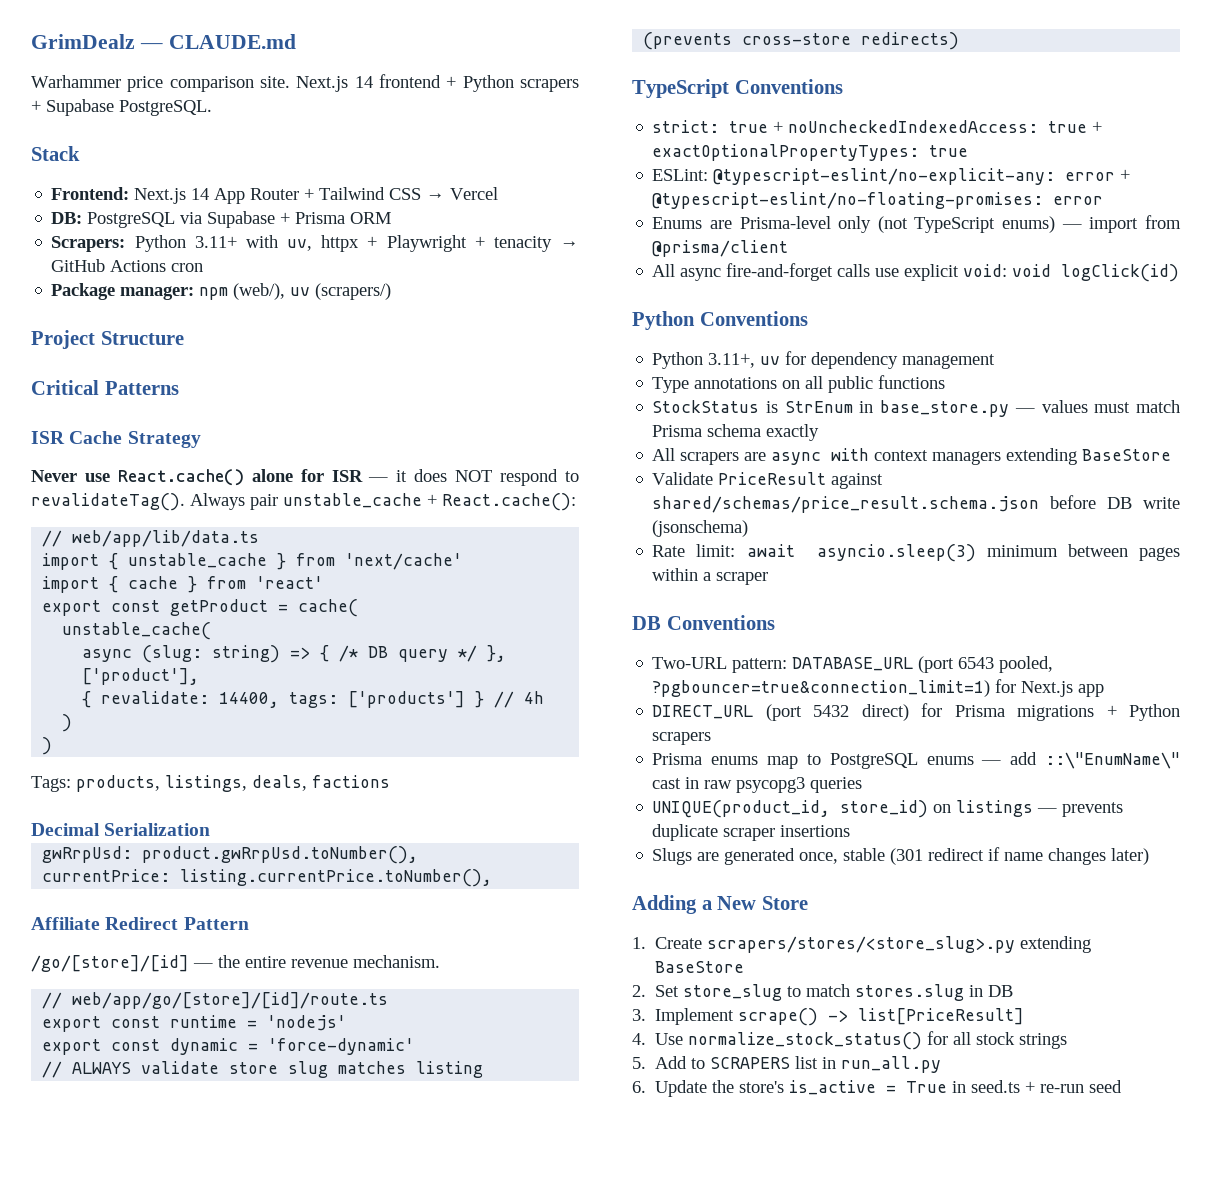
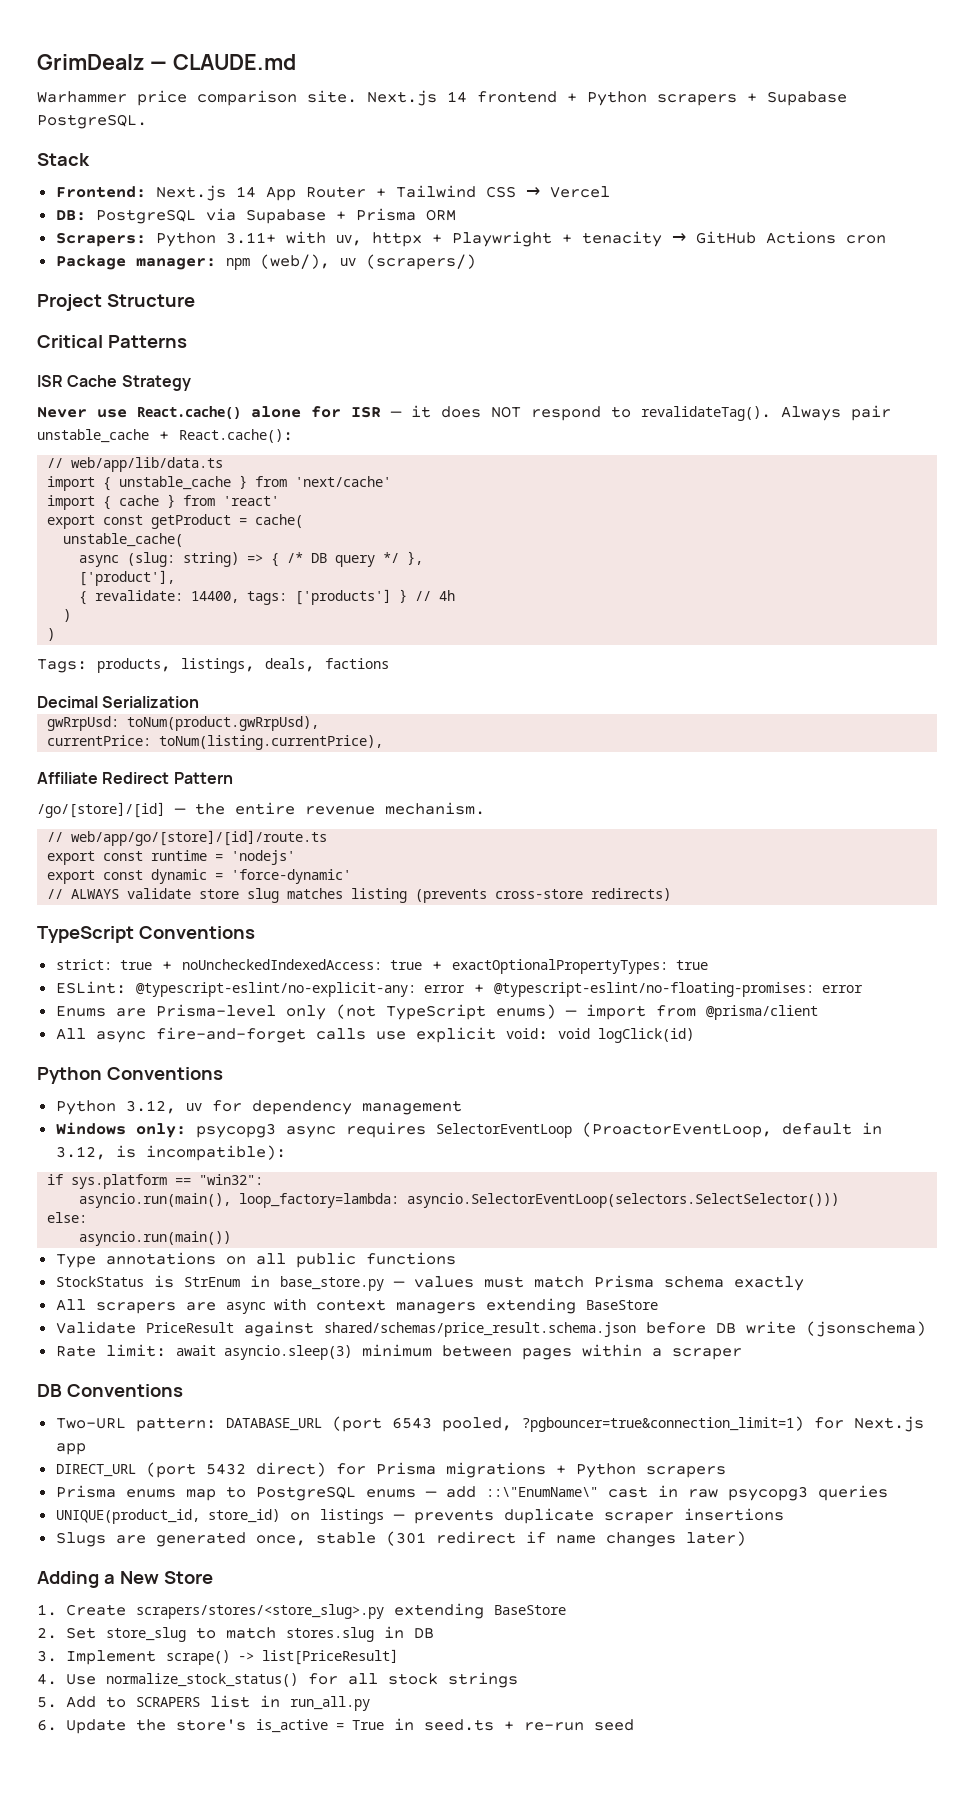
[142,846,419,864] product.gwRrpUsd.toNumber(), -> [127,716,320,731] toNum(product.gwRrpUsd),
[180,869,493,887] listing.currentPrice.toNumber(), -> [159,735,384,750] toNum(listing.currentPrice),
[708,353,756,368] 3.11+, -> [125,1100,176,1114] 3.12,
(996, 361) none -> [55,1122,882,1138] [55,1145,286,1161] [47,1174,264,1189] [79,1193,840,1208] [47,1212,88,1223] [79,1231,232,1246] // Windows only: psycopg3 async requires SelectorEventLoop (ProactorEventLoop, default in 3.12, is incompatible): // if sys.platform == "win32": // asyncio.run(main(), loop_factory=lambda: asyncio.SelectorEventLoop(selectors.SelectSelector())) // else: // asyncio.run(main())

